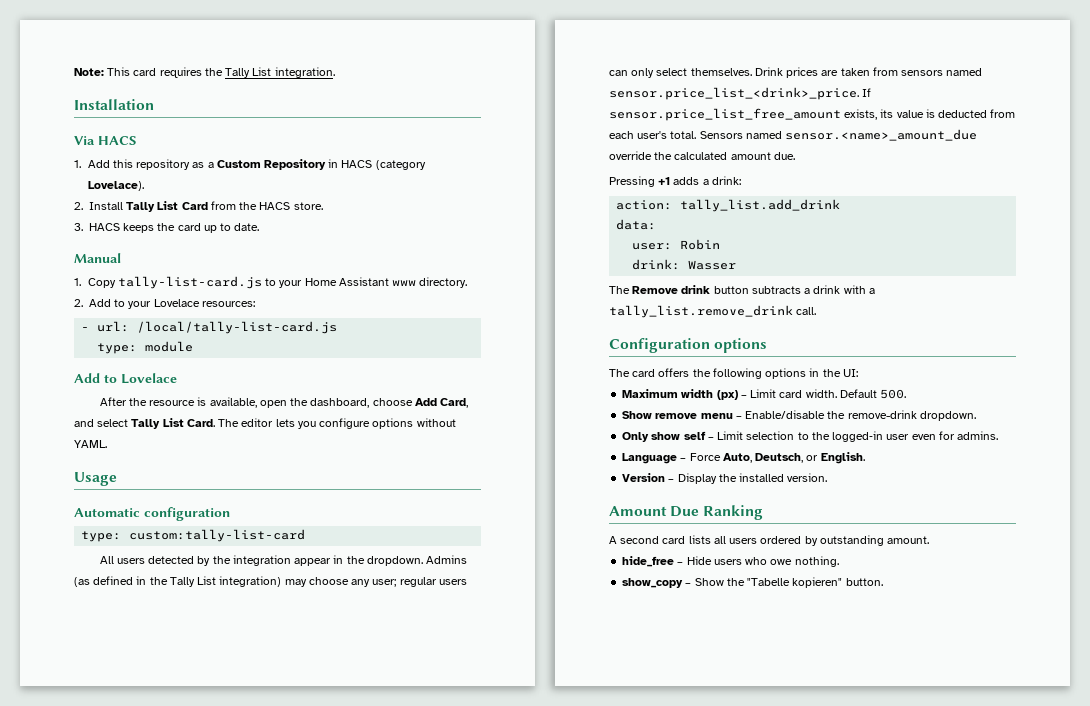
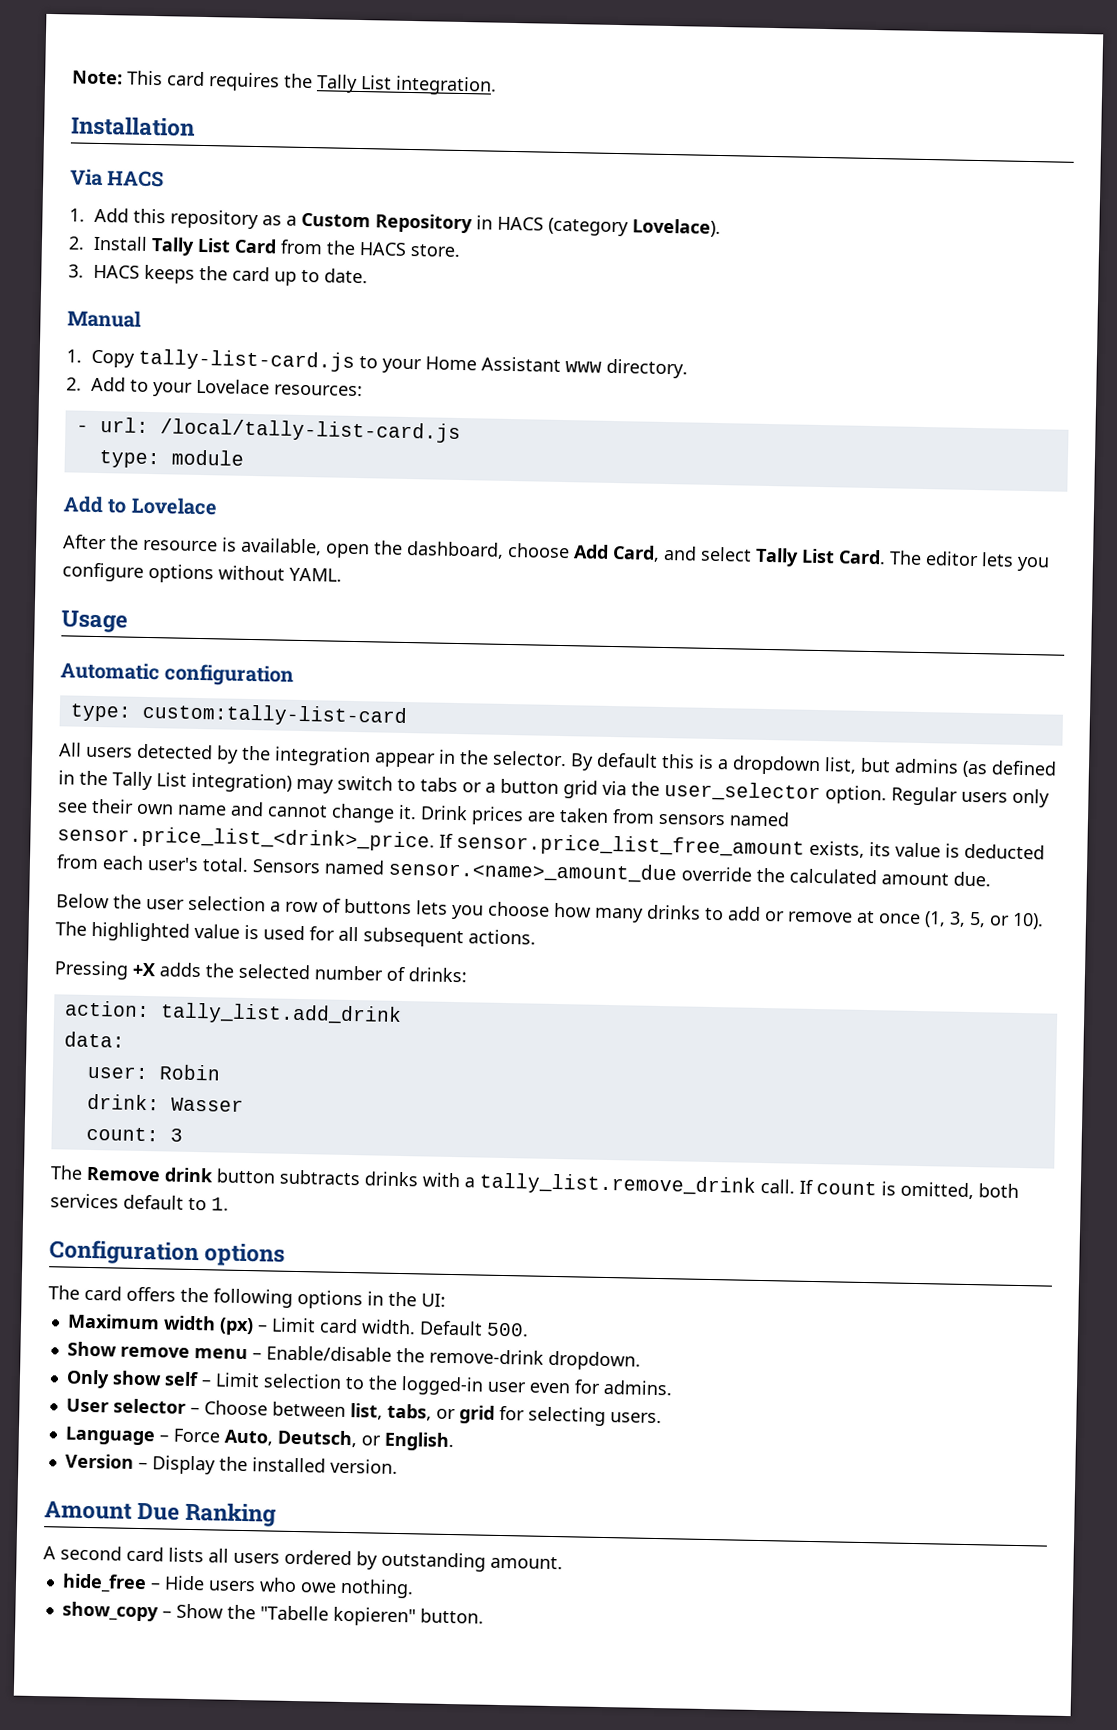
[366,555,468,566] dropdown. Admins -> [492,750,959,776] selector. By default this is a dropdown list, but admins
[308,577,467,587] [609,68,752,78] choose any user; regular users can only select themselves. -> [337,775,1050,808] [57,798,417,823] switch to tabs or a button grid via the user_selector option. Regular users only see their own name and cannot change it.
[609,176,741,187] Pressing +1 adds a drink: -> [56,893,1044,930] [55,921,536,948] [54,960,467,983] Below the user selection a row of buttons lets you choose how many drinks to add or remove at once (1, 3, 5, or 10). The highlighted value is used for all subsequent actions. // Pressing +X adds the selected number of drinks:
(737, 265) none -> [85,1126,183,1142] // count: 3
[804,285,841,294] a drink -> [364,1171,419,1187] drinks
(817, 311) none -> [799,1179,1019,1200] [50,1193,229,1211] If count is omitted, both services default to 1.
(999, 435) none -> [65,1398,662,1427] // User selector – Choose between list, tabs, or grid for selecting users.

